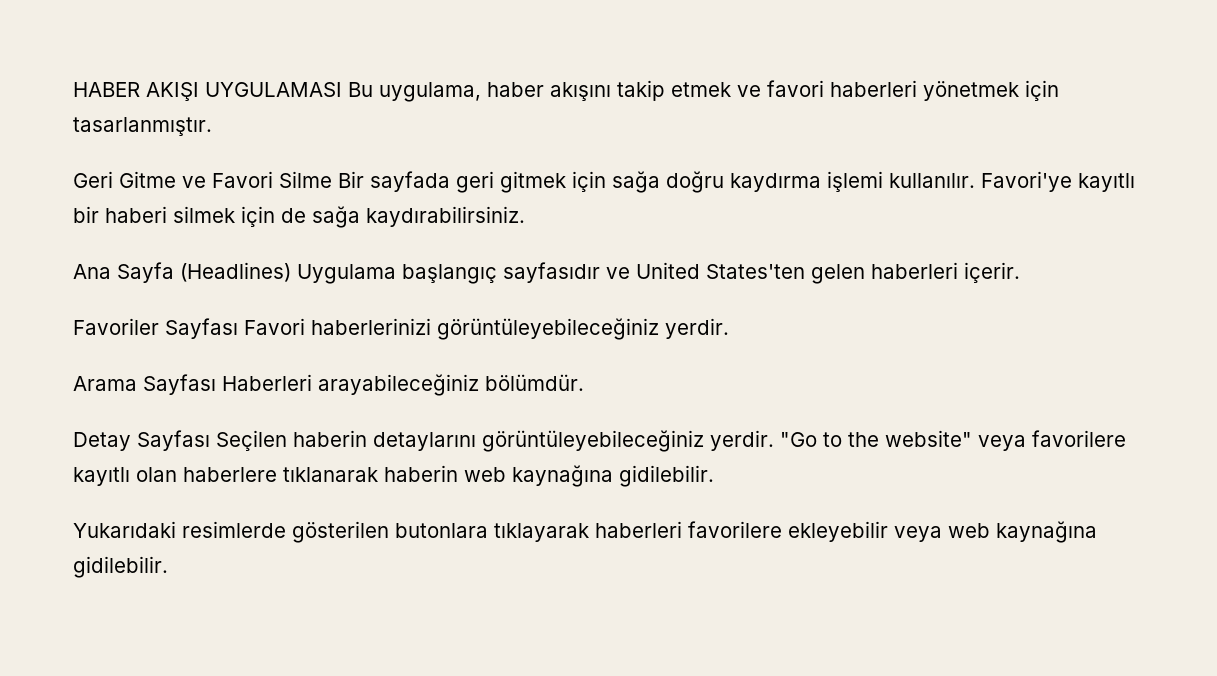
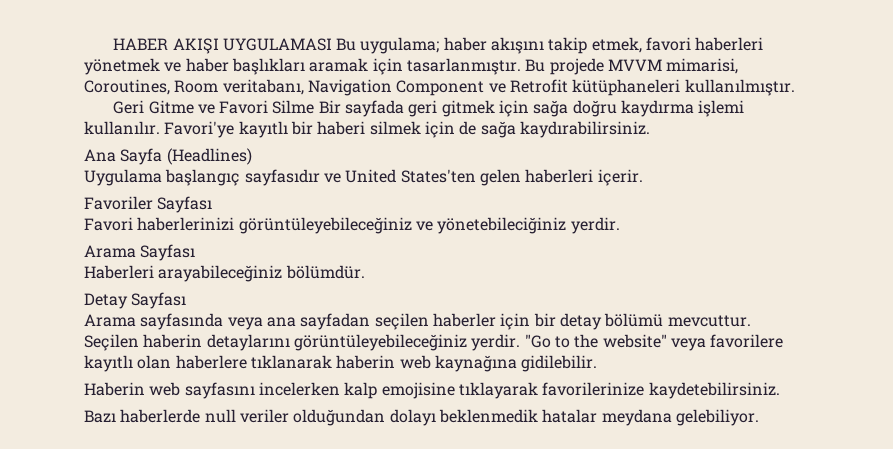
[379,82,481,102] uygulama, -> [360,37,440,54] uygulama;
[671,82,761,97] etmek ve -> [591,37,642,53] etmek,
[1025,80,1059,101] [73,117,212,136] için tasarlanmıştır. -> [164,58,739,75] [84,79,795,96] ve haber başlıkları aramak için tasarlanmıştır. Bu projede MVVM mimarisi, Coroutines, Room veritabanı, Navigation Component ve Retrofit kütüphaneleri kullanılmıştır.
(291, 272) none -> (252, 156) //
(238, 328) none -> (213, 204) //
(659, 329) none -> [415,217,567,234] ve yönetebileciğiniz
(216, 384) none -> (196, 252) //
(210, 440) none -> [84,313,751,330] // Arama sayfasında veya ana sayfadan seçilen haberler için bir detay bölümü mevcuttur.
[73,521,1097,543] [73,556,168,578] Yukarıdaki resimlerde gösterilen butonlara tıklayarak haberleri favorilere ekleyebilir veya web kaynağına gidilebilir. -> [84,382,780,399] [84,409,759,426] Haberin web sayfasını incelerken kalp emojisine tıklayarak favorilerinize kaydetebilirsiniz. // Bazı haberlerde null veriler olduğundan dolayı beklenmedik hatalar meydana gelebiliyor.

